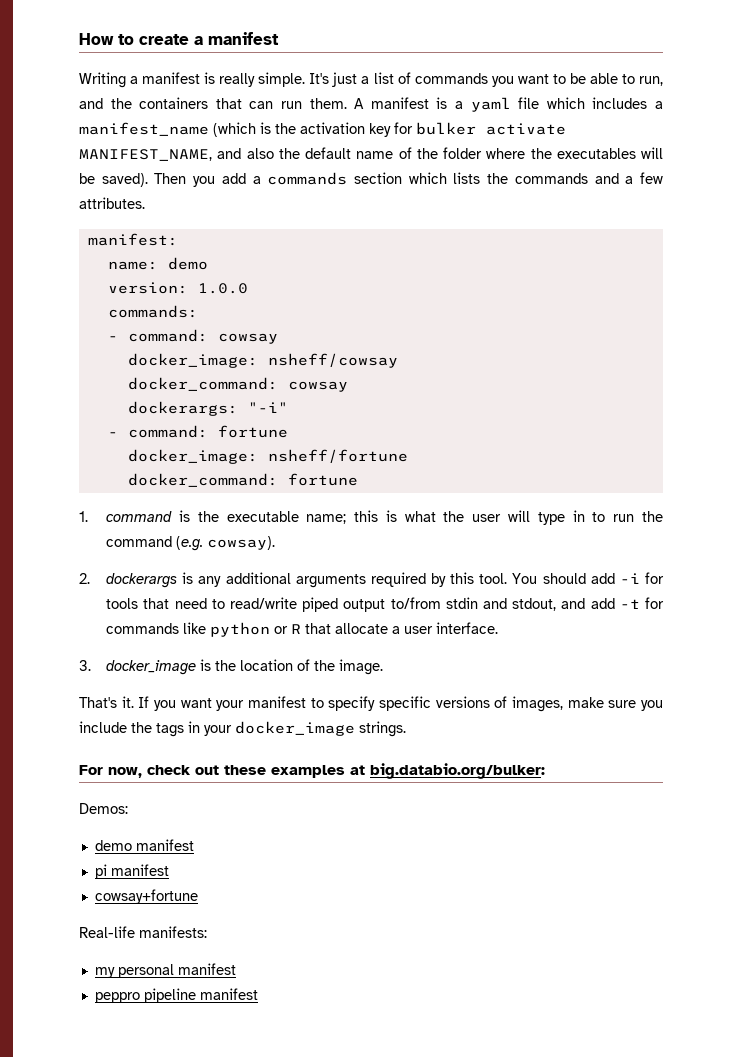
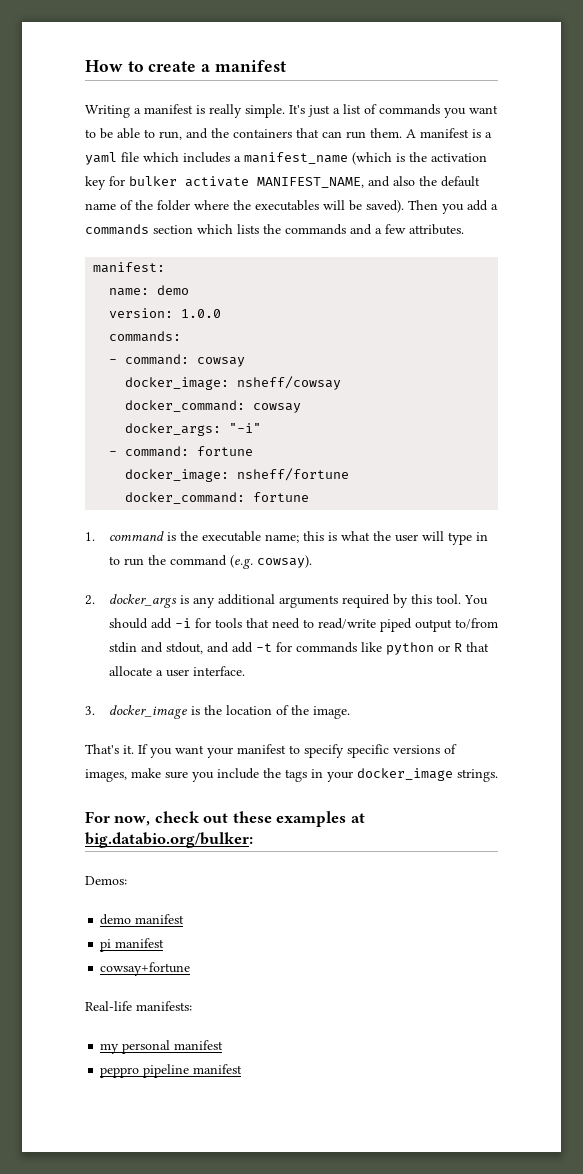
[127,401,238,416] dockerargs: -> [125,423,222,436] docker_args:
[106,573,178,588] dockerargs -> [108,594,177,608] docker_args

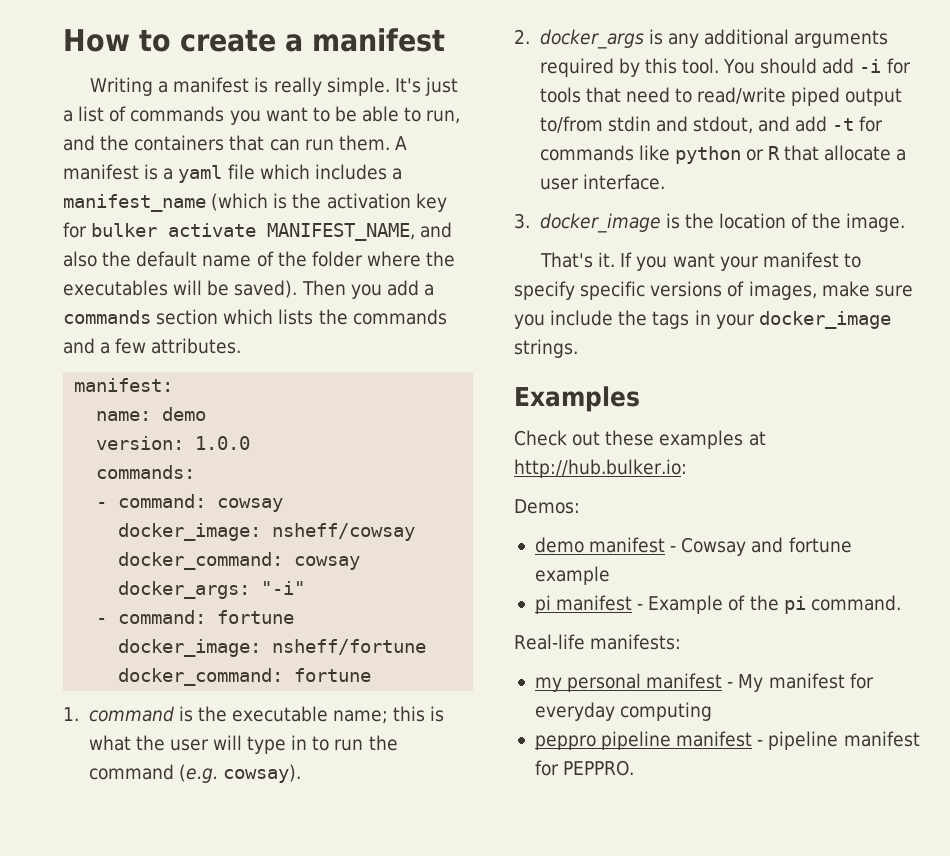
[85,811,199,826] For now, check -> [514,386,640,412] [514,430,567,446] Examples // Check
[85,832,253,848] big.databio.org/bulker: -> [514,459,687,478] http://hub.bulker.io:
[100,938,165,952] [100,962,191,976] // pi manifest // cowsay+fortune -> [670,537,852,556] [534,566,610,585] [534,595,901,614] - Cowsay and fortune example // pi manifest - Example of the pi command.
[100,1064,243,1078] // peppro pipeline manifest -> [727,673,874,692] [534,702,713,721] [534,731,920,750] [534,760,635,776] - My manifest for everyday computing // peppro pipeline manifest - pipeline manifest for PEPPRO.

